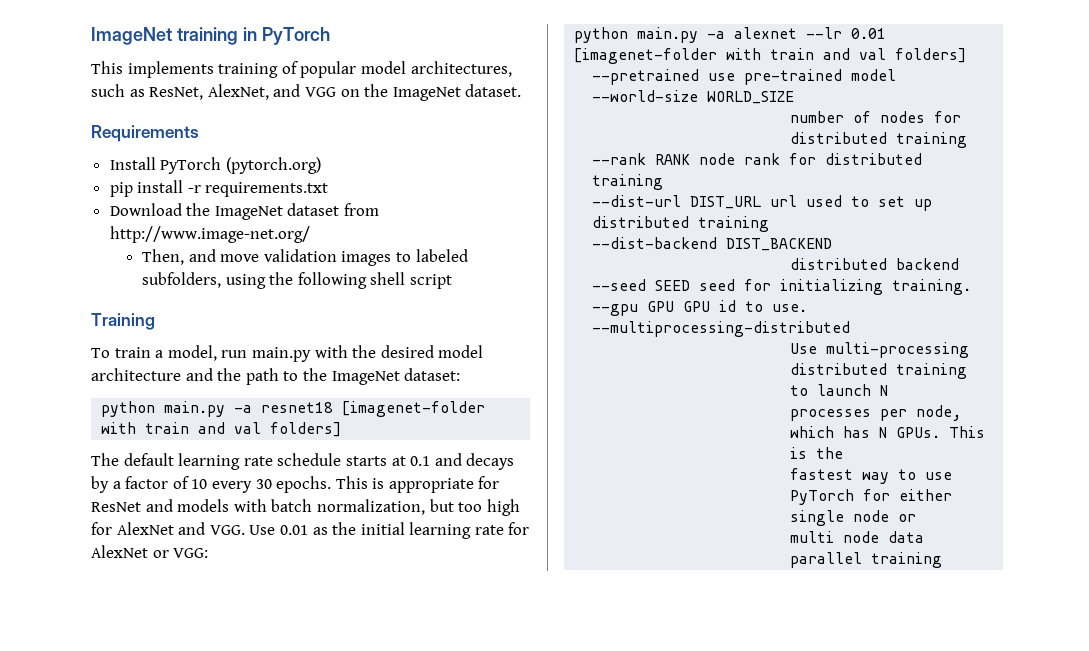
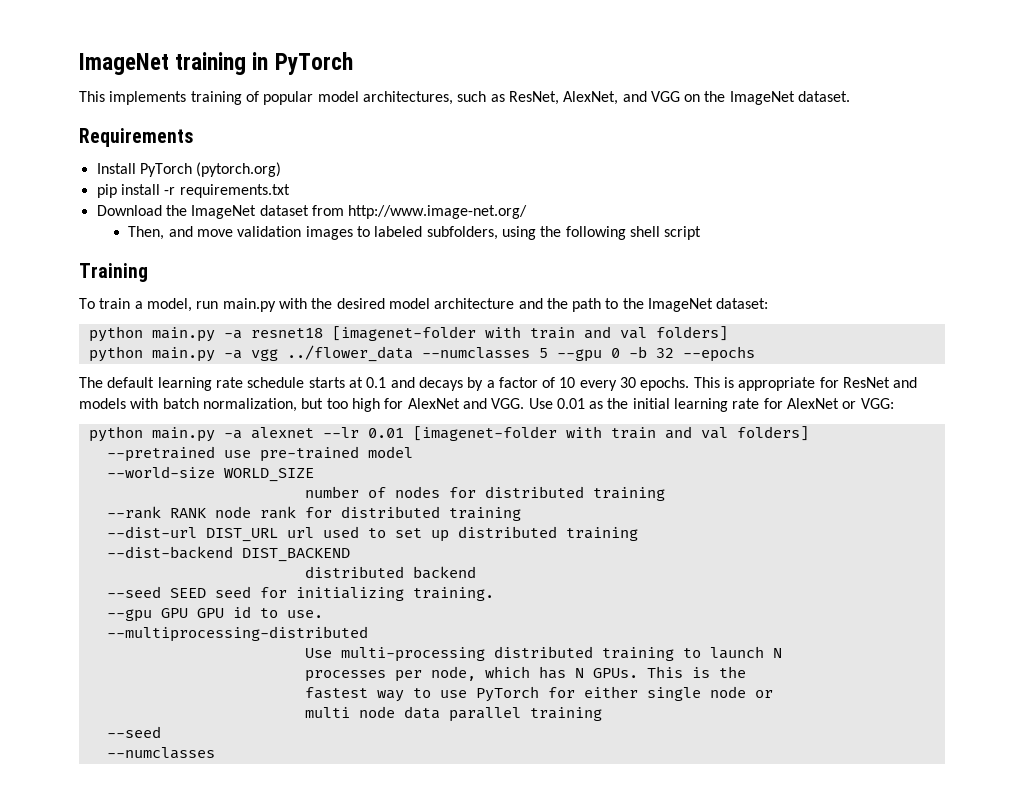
(342, 429) none -> [88,345,755,362] // python main.py -a vgg ../flower_data --numclasses 5 --gpu 0 -b 32 --epochs
(943, 560) none -> [106,726,161,738] [106,747,215,759] // --seed // --numclasses

